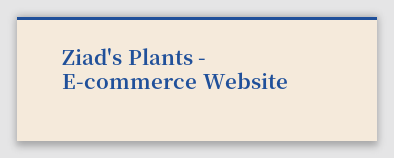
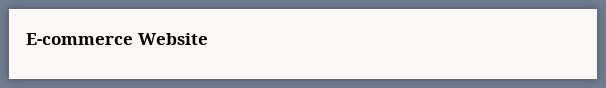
[62,48,207,65] Ziad's Plants - -> (26, 39) none

